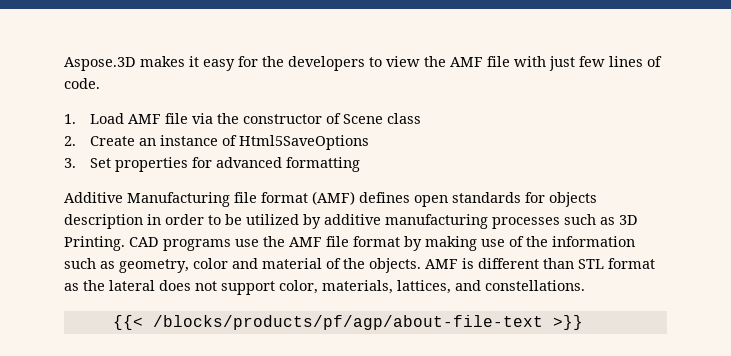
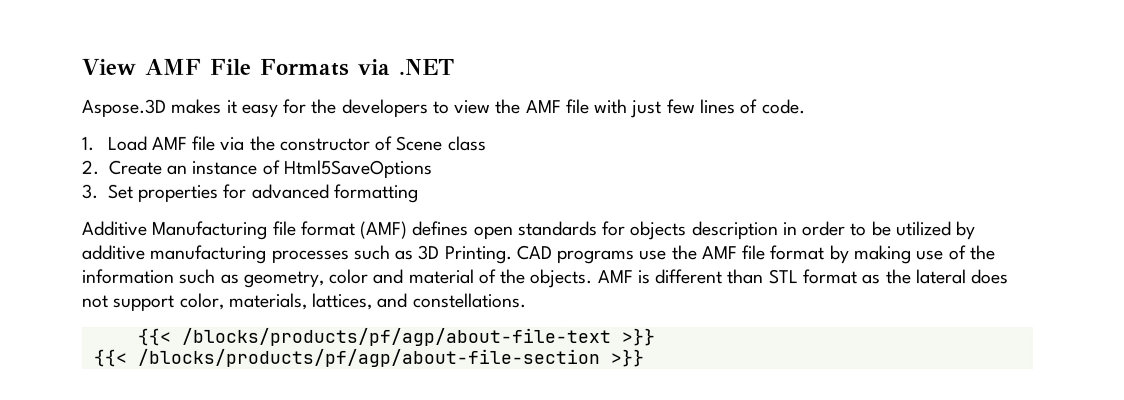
(64, 64) none -> [82,58,455,76] View AMF File Formats via .NET //
(583, 322) none -> [92,348,644,368] // {{< /blocks/products/pf/agp/about-file-section >}}

